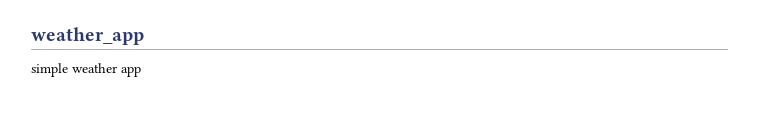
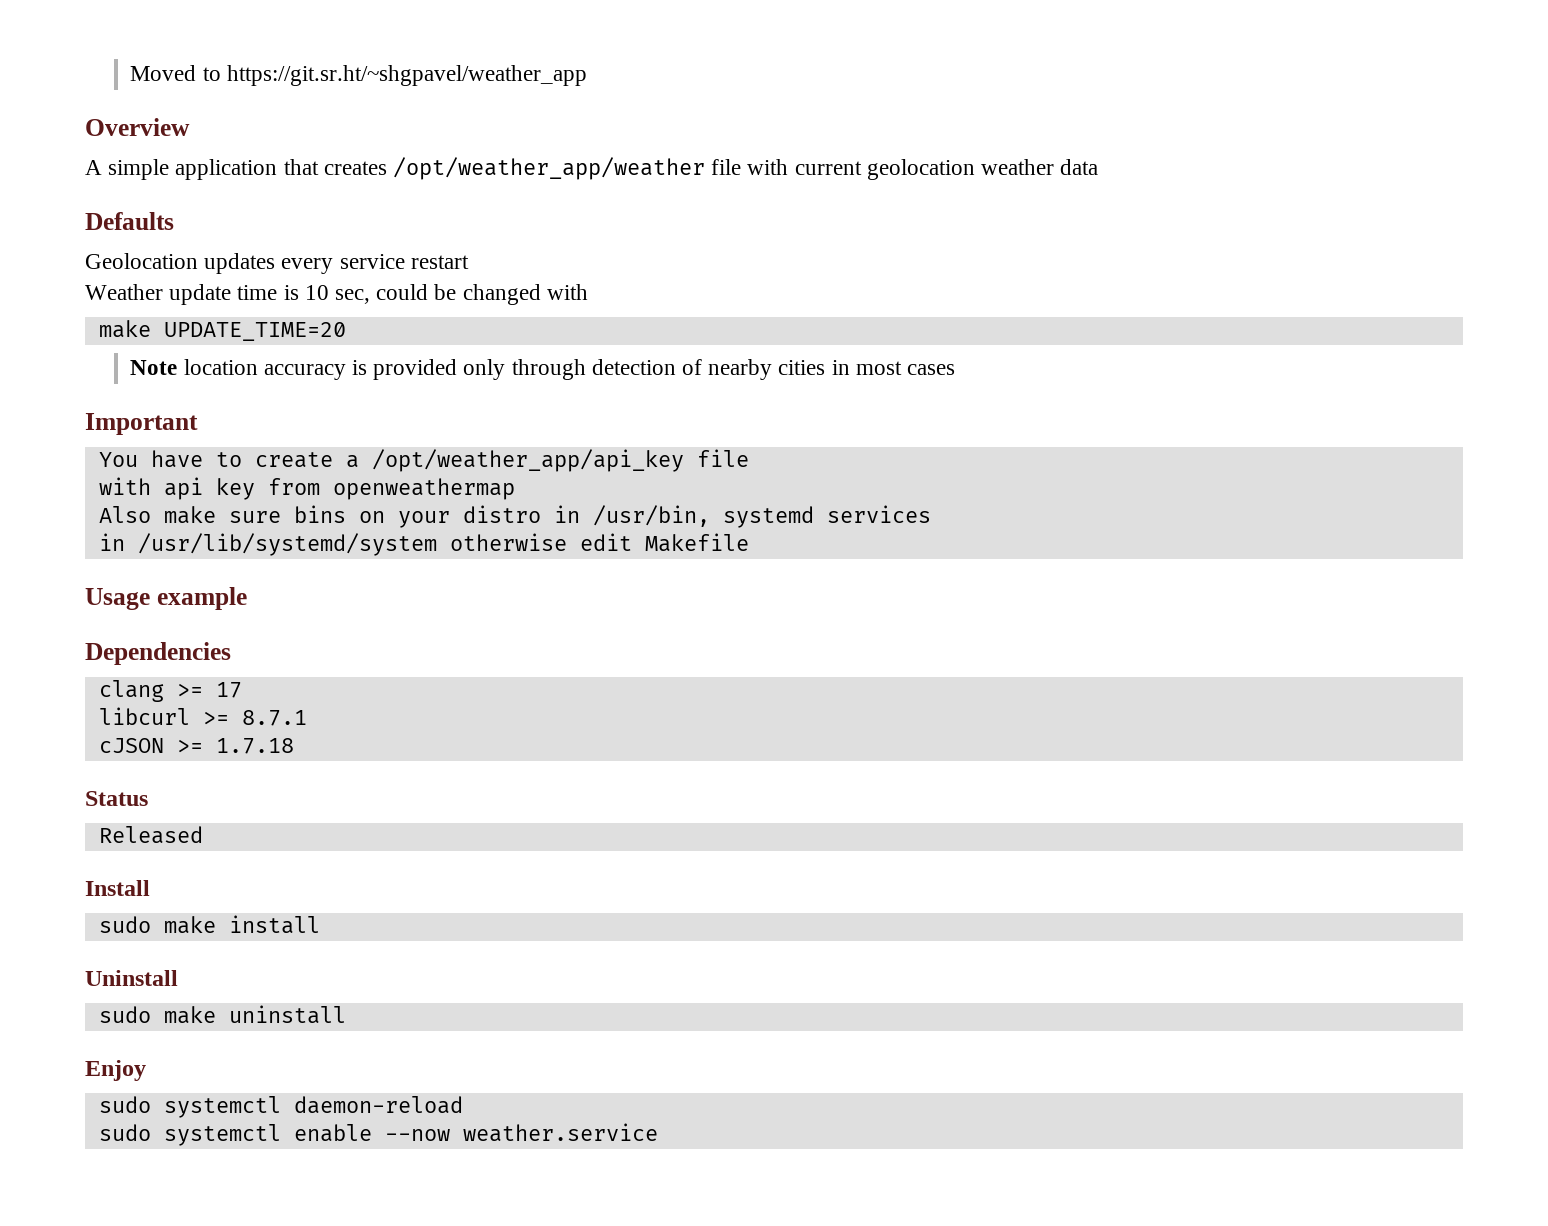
[31,27,144,45] [31,63,141,77] weather_app // simple weather app -> [130,65,587,86] [85,118,190,136] [85,157,1099,180] [85,212,174,230] [85,253,469,274] [85,284,588,305] [98,320,346,341] [130,359,956,380] [85,413,198,435] [98,449,749,472] [98,477,515,500] [98,505,931,528] [98,533,749,556] [85,587,247,610] [85,642,231,665] [98,680,242,702] [98,707,307,726] [98,738,294,754] [85,791,148,806] [98,826,203,844] [85,880,150,896] [98,915,320,934] [85,970,178,986] [98,1005,346,1024] [85,1060,146,1081] [98,1096,463,1118] [98,1123,658,1146] Moved to https://git.sr.ht/~shgpavel/weather_app // Overview // A simple application that creates /opt/weather_app/weather file with current geolocation weather data // Defaults // Geolocation updates every service restart // Weather update time is 10 sec, could be changed with // make UPDATE_TIME=20 // Note location accuracy is provided only through detection of nearby cities in most cases // Important // You have to create a /opt/weather_app/api_key file // with api key from openweathermap // Also make sure bins on your distro in /usr/bin, systemd services // in /usr/lib/systemd/system otherwise edit Makefile // Usage example // Dependencies // clang >= 17 // libcurl >= 8.7.1 // cJSON >= 1.7.18 // Status // Released // Install // sudo make install // Uninstall // sudo make uninstall // Enjoy // sudo systemctl daemon-reload // sudo systemctl enable --now weather.service

